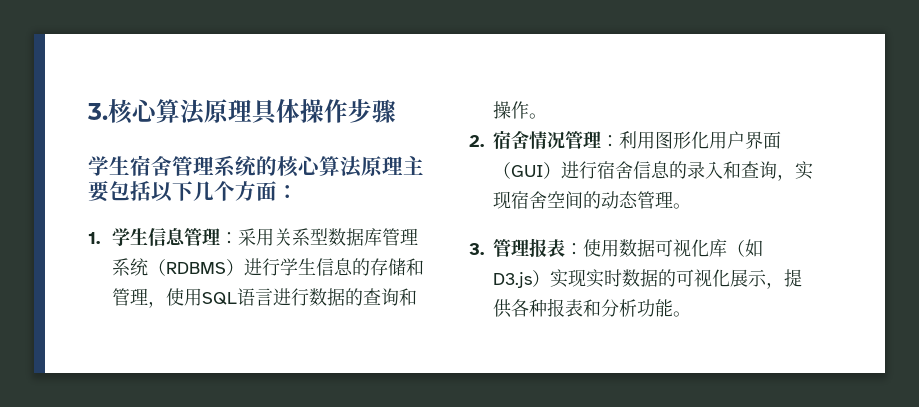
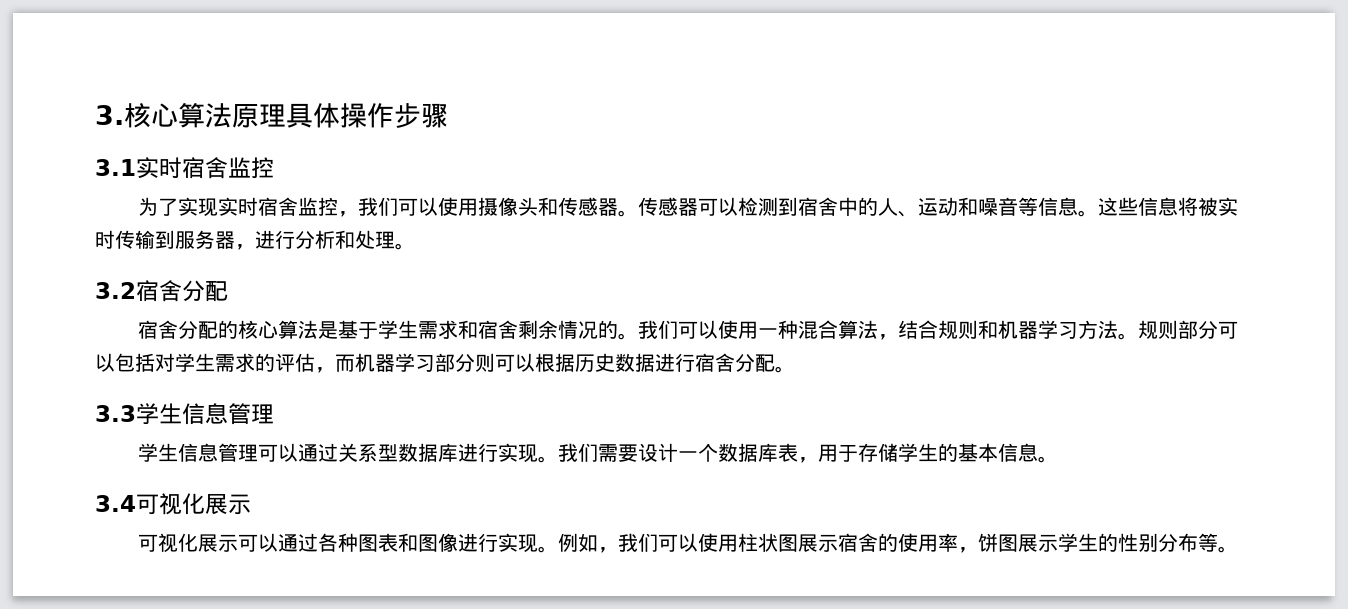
[88,155,424,178] [88,181,298,202] [88,228,418,246] [111,258,424,276] [111,288,417,308] [492,101,547,119] [469,131,781,149] [493,161,813,181] [493,191,691,209] [469,238,763,258] [493,269,802,289] [493,298,673,318] 学生宿舍管理系统的核心算法原理主要包括以下几个方面： // 1.学生信息管理：采用关系型数据库管理系统（RDBMS）进行学生信息的存储和管理，使用SQL语言进行数据的查询和操作。 // 2.宿舍情况管理：利用图形化用户界面（GUI）进行宿舍信息的录入和查询，实现宿舍空间的动态管理。 // 3.管理报表：使用数据可视化库（如D3.js）实现实时数据的可视化展示，提供各种报表和分析功能 -> [95,157,274,179] [138,197,1239,217] [95,230,415,250] [95,280,228,302] [138,320,1239,340] [95,353,795,373] [95,403,274,425] [138,443,1059,463] [95,493,251,515] [138,533,1219,553] 3.1实时宿舍监控 // 为了实现实时宿舍监控，我们可以使用摄像头和传感器。传感器可以检测到宿舍中的人、运动和噪音等信息。这些信息将被实时传输到服务器，进行分析和处理。 // 3.2宿舍分配 // 宿舍分配的核心算法是基于学生需求和宿舍剩余情况的。我们可以使用一种混合算法，结合规则和机器学习方法。规则部分可以包括对学生需求的评估，而机器学习部分则可以根据历史数据进行宿舍分配。 // 3.3学生信息管理 // 学生信息管理可以通过关系型数据库进行实现。我们需要设计一个数据库表，用于存储学生的基本信息。 // 3.4可视化展示 // 可视化展示可以通过各种图表和图像进行实现。例如，我们可以使用柱状图展示宿舍的使用率，饼图展示学生的性别分布等

